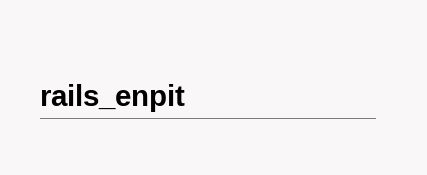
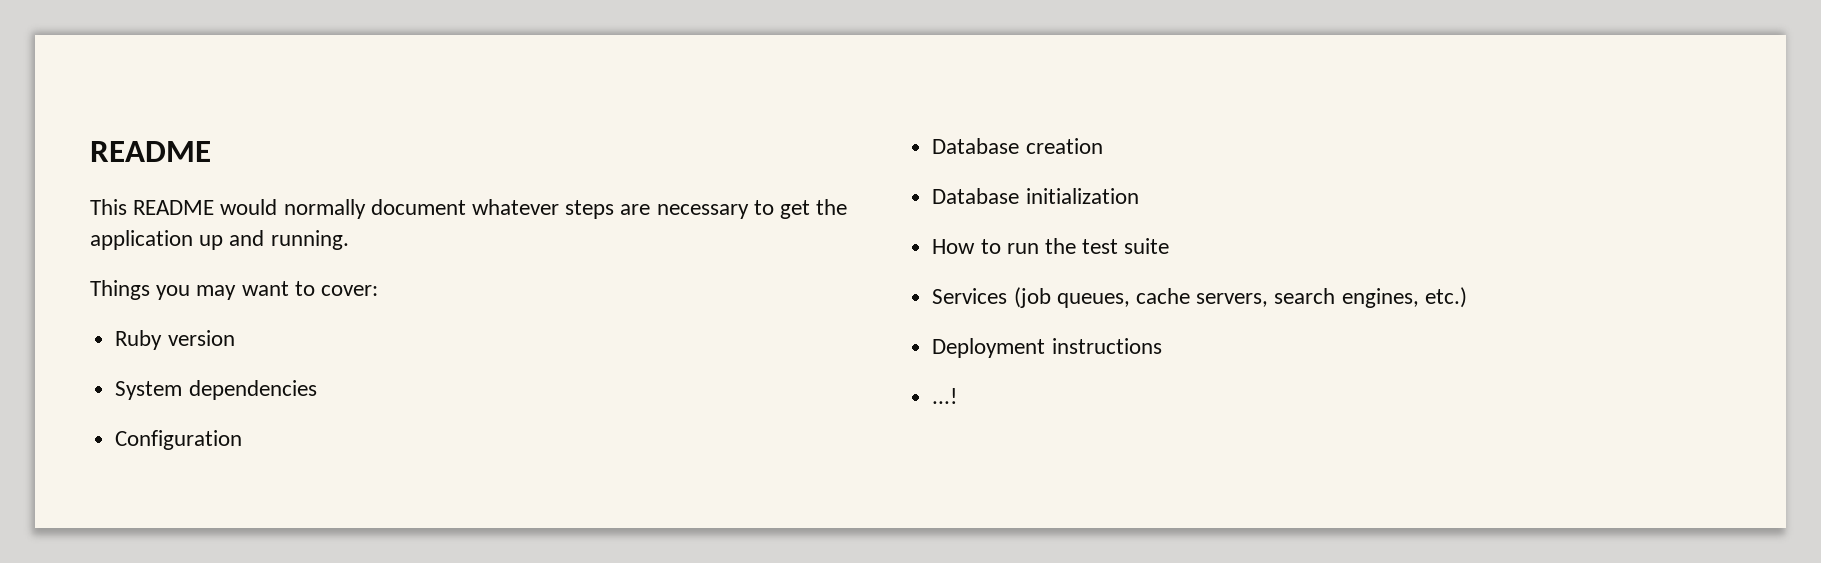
[40,84,185,112] rails_enpit -> [90,141,211,162] [90,199,848,219] [90,230,349,250] [90,280,379,300] [115,330,235,350] [115,380,317,400] [115,430,243,450] [932,138,1103,154] [932,188,1139,204] [932,238,1170,254] [932,287,1467,308] [932,338,1162,358] [932,388,958,404] README // This README would normally document whatever steps are necessary to get the application up and running. // Things you may want to cover: // Ruby version // System dependencies // Configuration // Database creation // Database initialization // How to run the test suite // Services (job queues, cache servers, search engines, etc.) // Deployment instructions // ...!

